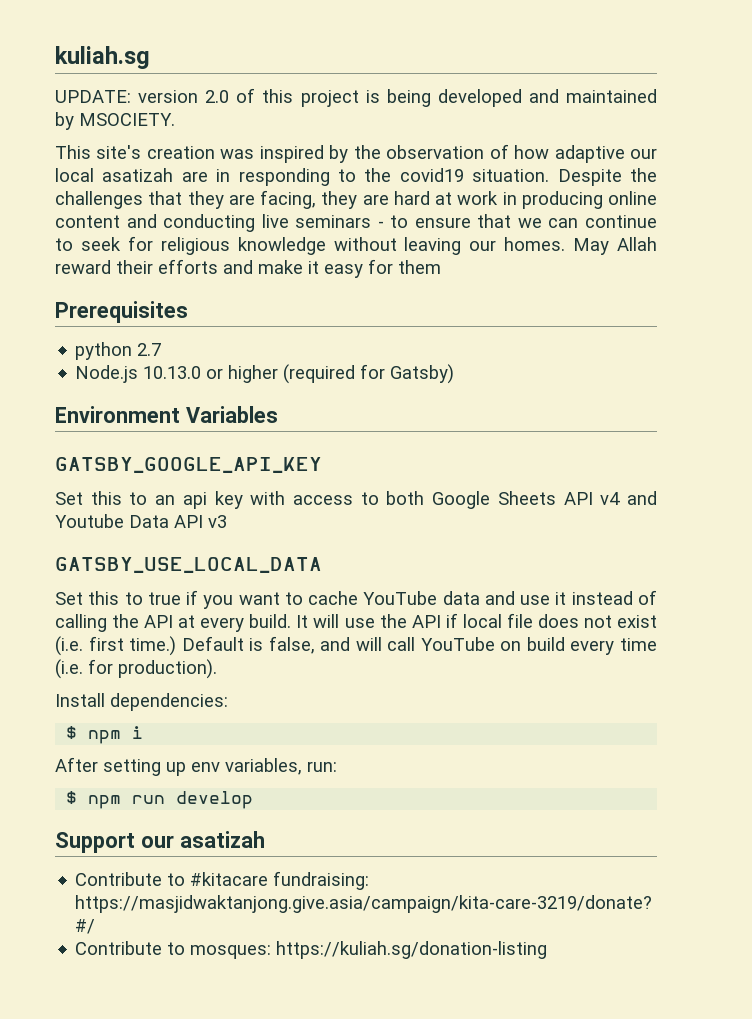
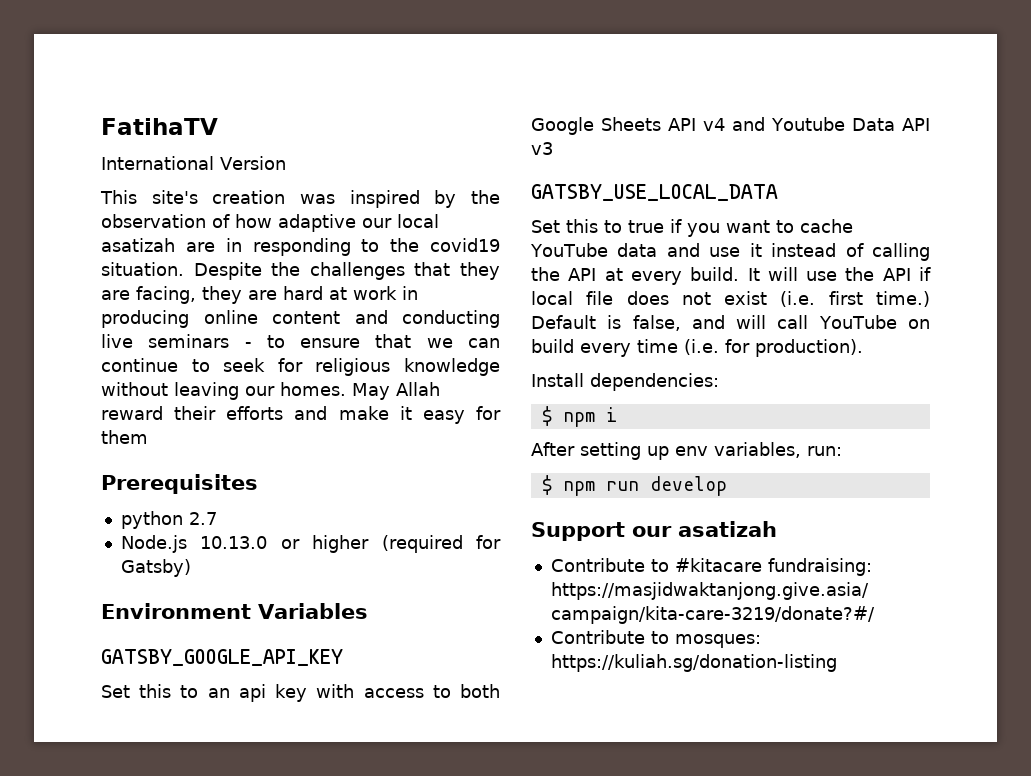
[55,46,150,69] [55,88,658,107] [55,112,175,130] kuliah.sg // UPDATE: version 2.0 of this project is being developed and maintained by MSOCIETY. -> [101,118,218,135] [101,156,286,170] FatihaTV // International Version

